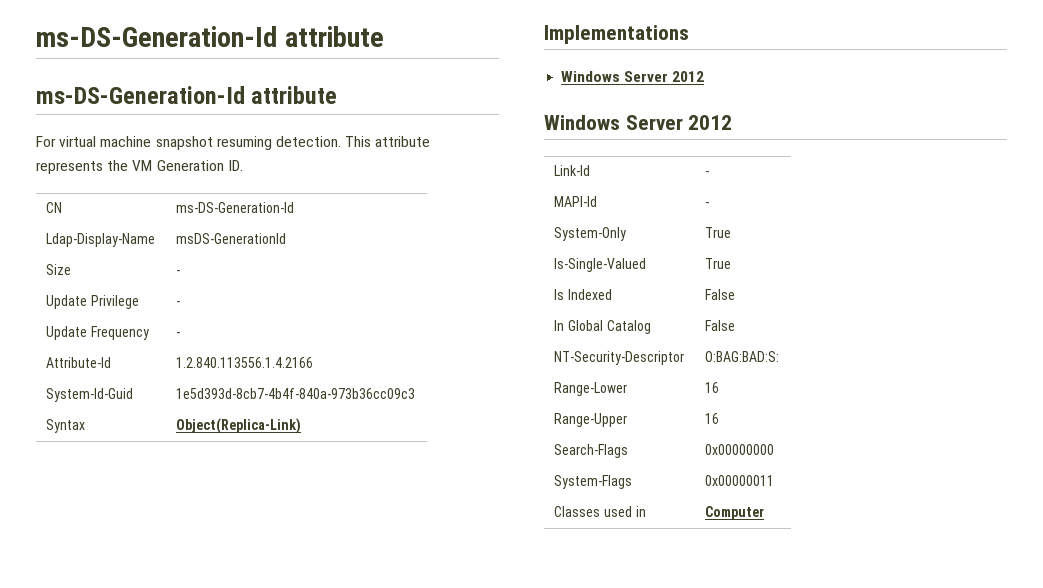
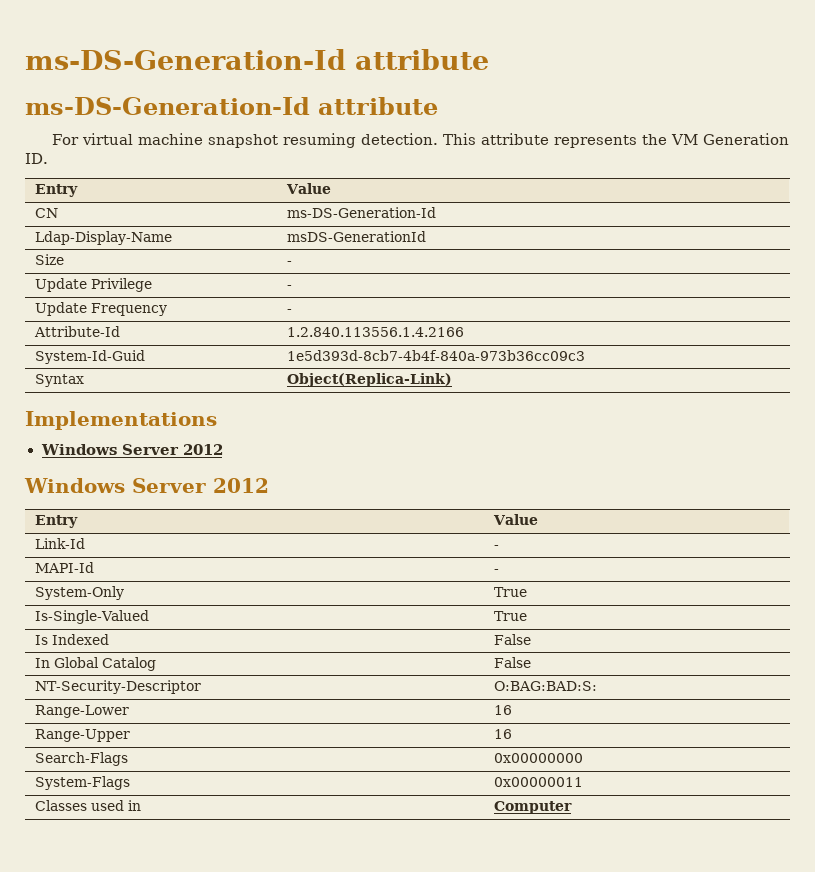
(243, 165) none -> [34,184,78,197] [285,183,331,194] // Entry | Value
(733, 122) none -> [34,515,78,528] [492,514,538,525] // Entry | Value

